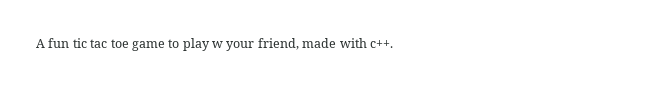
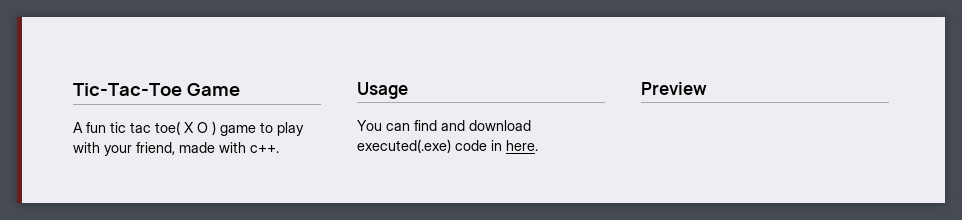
(36, 43) none -> [73,83,240,96] Tic-Tac-Toe Game //
[110,39,129,48] toe -> [155,121,216,135] toe( X O )
[212,41,223,48] w -> [73,142,100,153] with
(393, 44) none -> [357,82,408,99] [357,120,531,131] [357,139,538,153] [641,82,707,95] // Usage // You can find and download executed(.exe) code in here. // Preview

